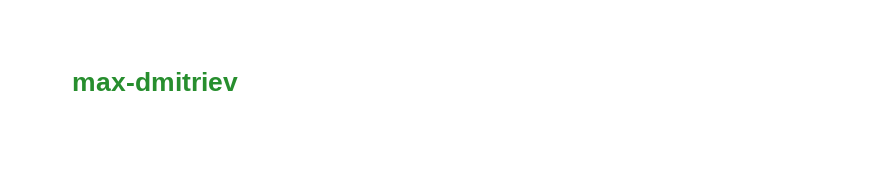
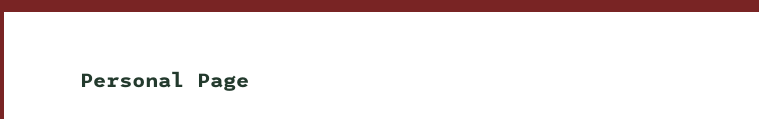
[72,72,238,91] max-dmitriev -> [80,71,249,91] Personal Page

